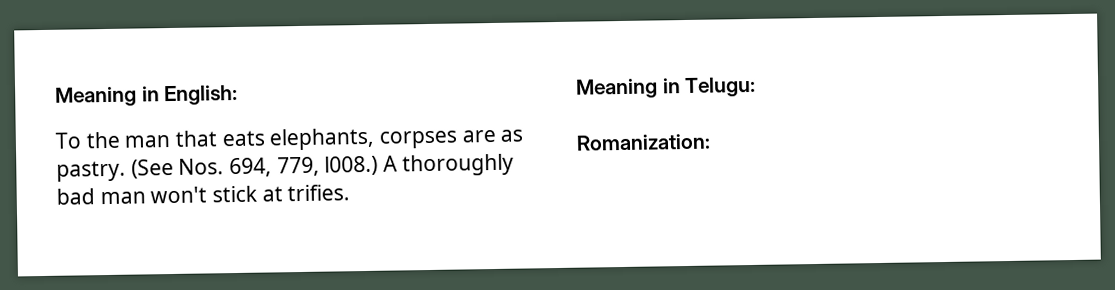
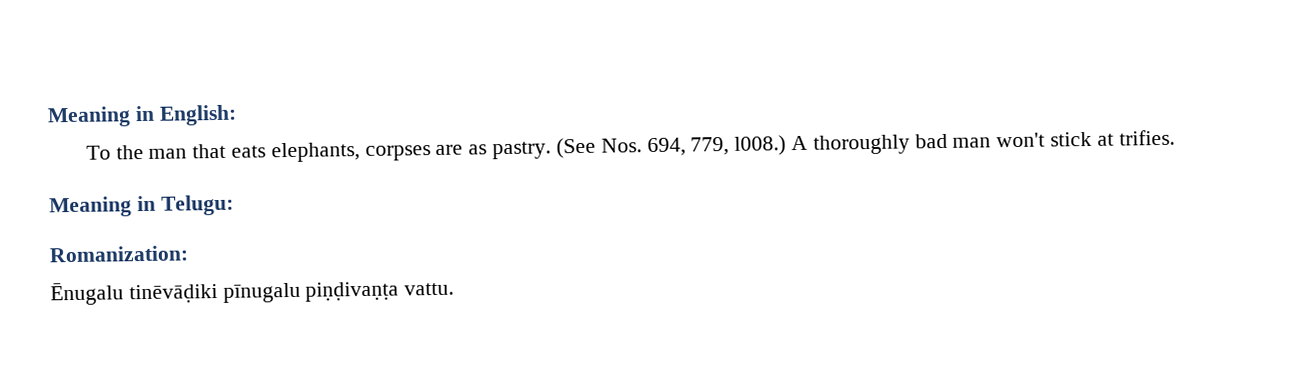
(711, 142) none -> [50,281,455,306] // Ēnugalu tinēvāḍiki pīnugalu piṇḍivaṇṭa vattu.

